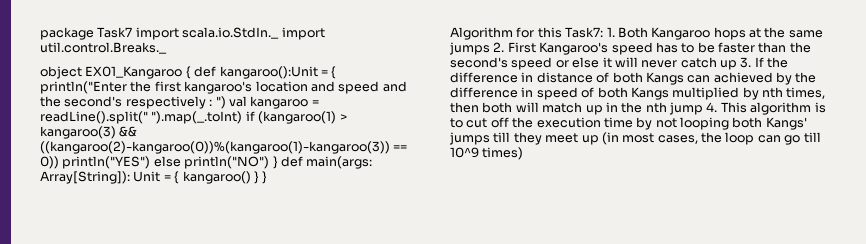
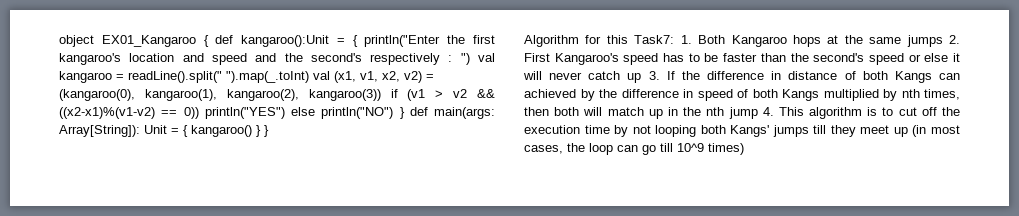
[40,27,325,40] [40,42,167,54] package Task7 import scala.io.StdIn._ import util.control.Breaks._ // -> (59, 41) none
[245,111,347,124] [40,126,138,139] [40,141,390,154] if (kangaroo(1) > kangaroo(3) && ((kangaroo(2)-kangaroo(0))%(kangaroo(1)-kangaroo(3)) -> [313,71,434,83] [59,89,495,101] [59,107,155,119] val (x1, v1, x2, v2) = (kangaroo(0), kangaroo(1), kangaroo(2), kangaroo(3)) if (v1 > v2 && ((x2-x1)%(v1-v2)

